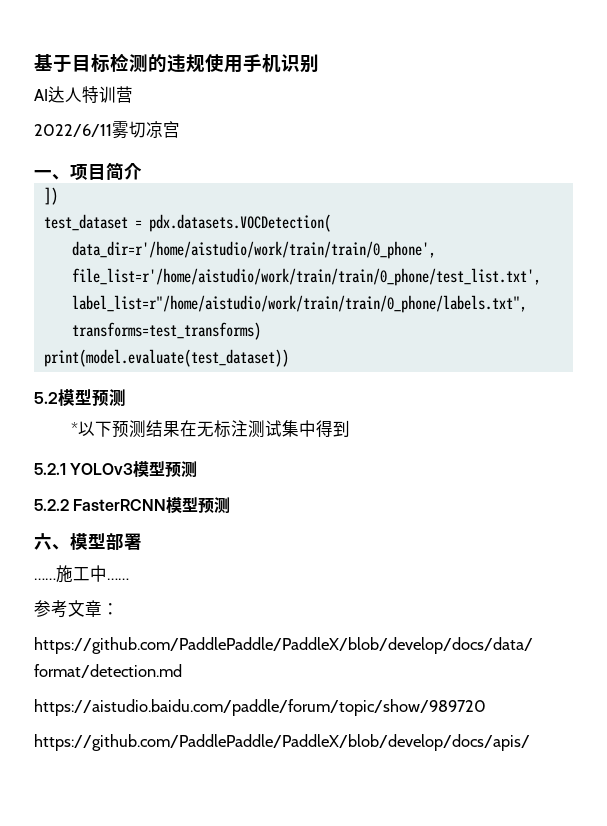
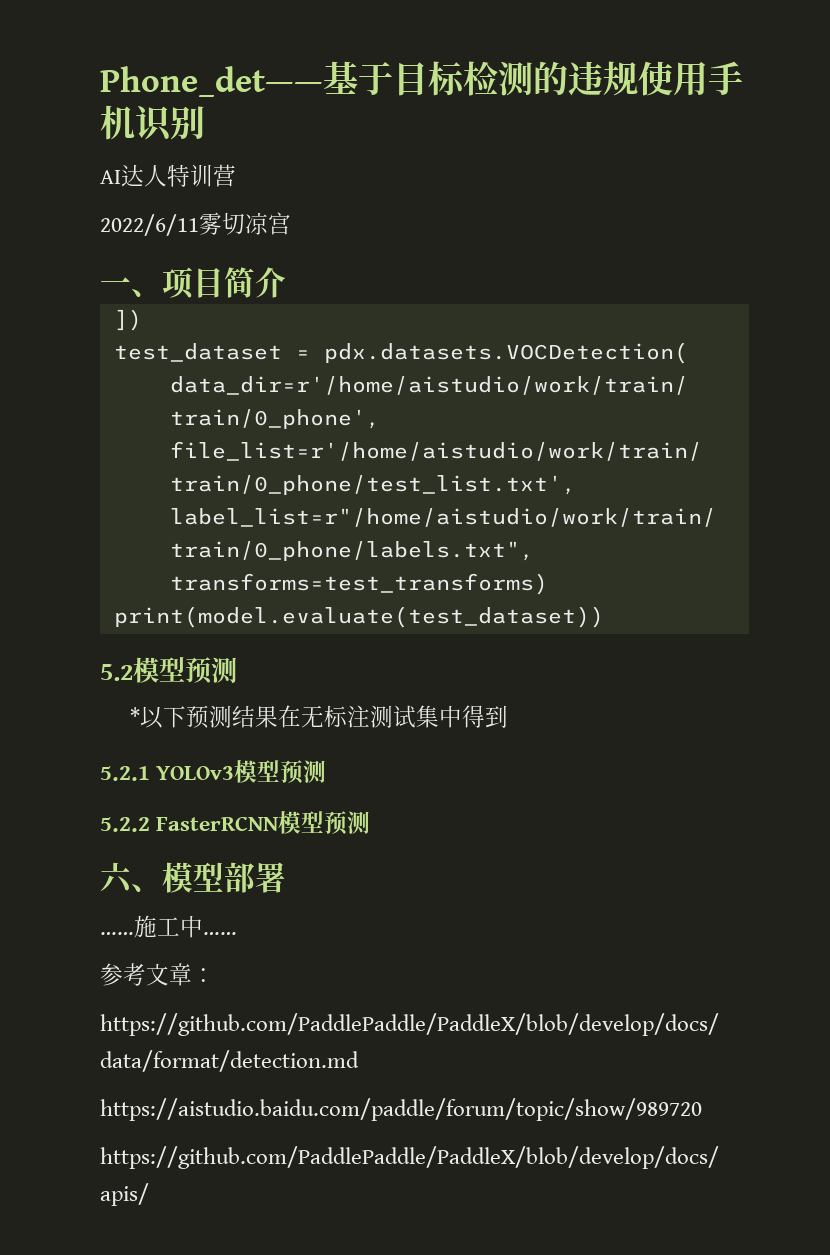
(34, 62) none -> [100,66,323,97] Phone_det——

